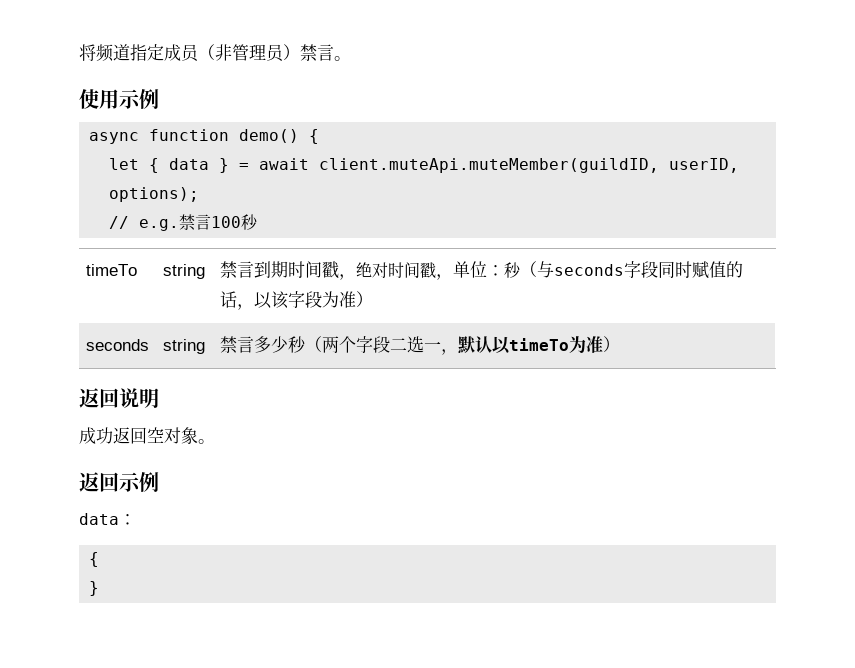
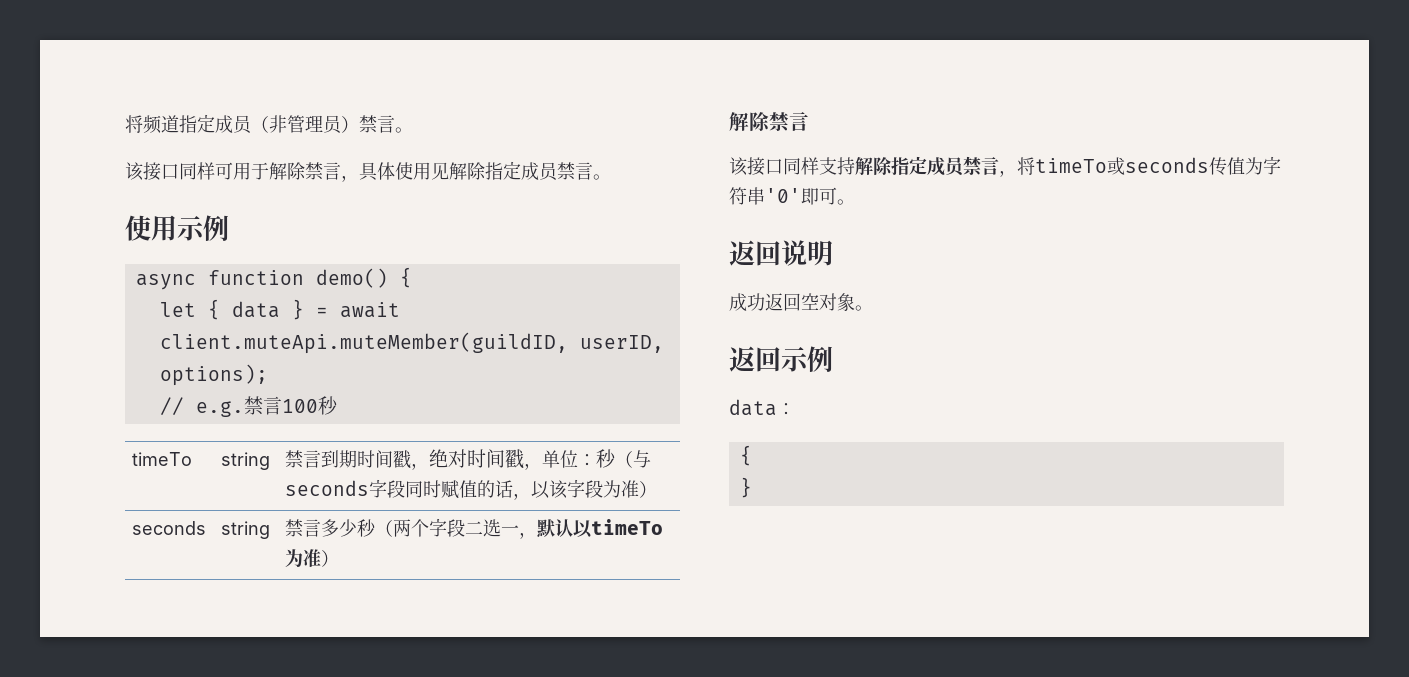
(351, 58) none -> [125,161,611,182] // 该接口同样可用于解除禁言，具体使用见解除指定成员禁言。
(620, 344) none -> [729,112,809,132] [729,156,1281,177] [729,187,855,205] // 解除禁言 // 该接口同样支持解除指定成员禁言，将timeTo或seconds传值为字符串'0'即可。

